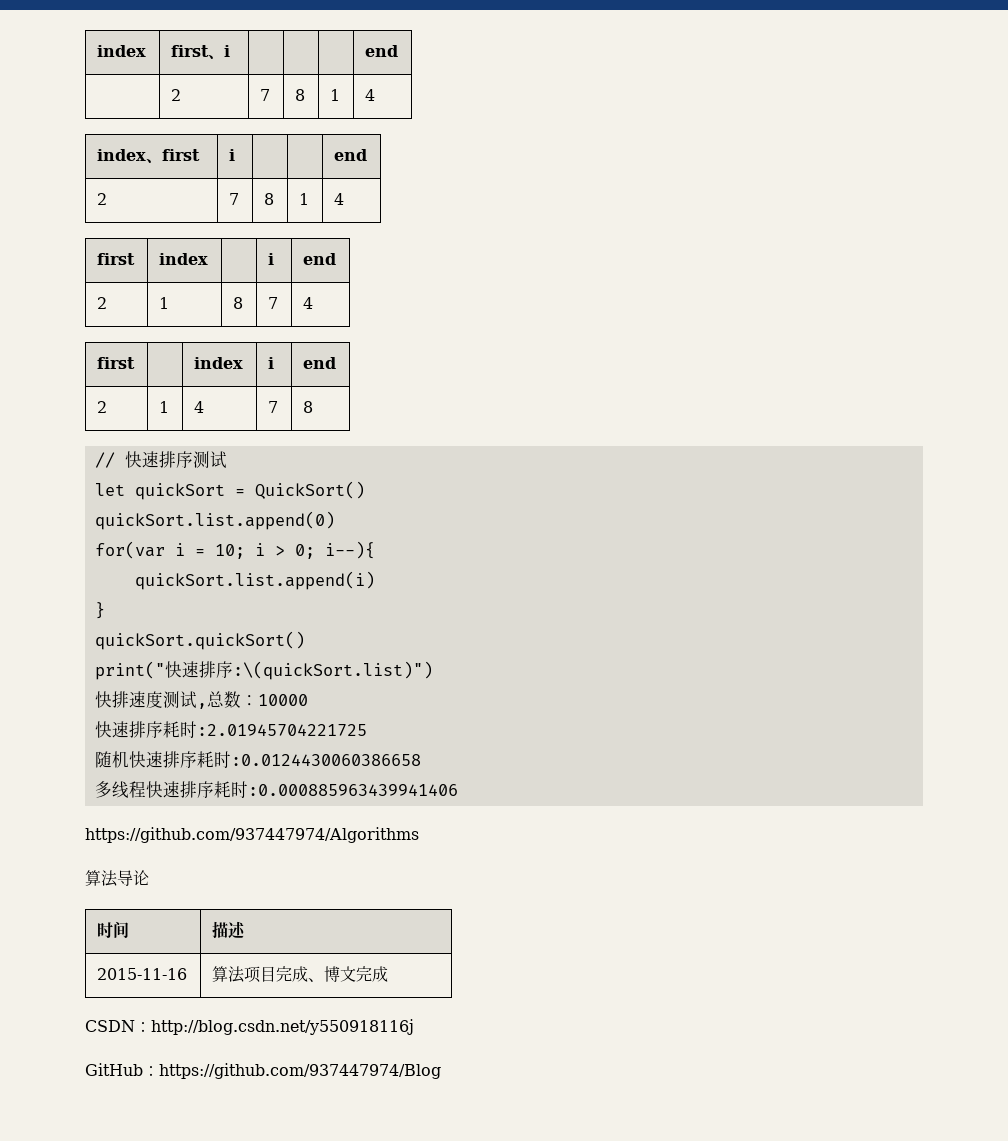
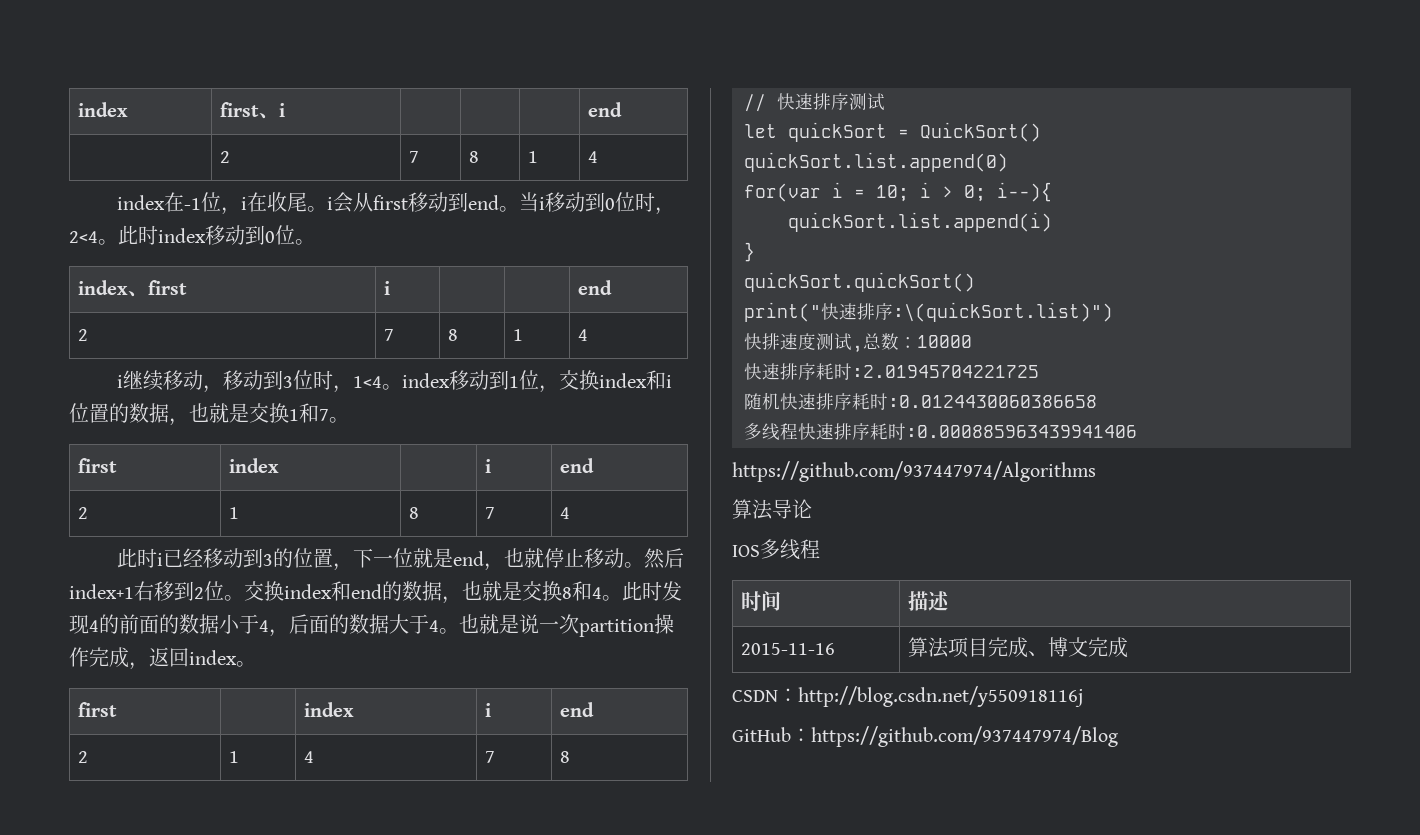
(376, 95) none -> [117,192,676,215] [69,225,315,245] // index在-1位，i在收尾。i会从first移动到end。当i移动到0位时，2<4。此时index移动到0位。
(345, 199) none -> [117,370,673,393] [69,403,349,426] // i继续移动，移动到3位时，1<4。index移动到1位，交换index和i位置的数据，也就是交换1和7。
(314, 303) none -> [117,548,685,571] [69,581,682,604] [69,614,674,637] [69,647,256,670] // 此时i已经移动到3的位置，下一位就是end，也就停止移动。然后index+1右移到2位。交换index和end的数据，也就是交换8和4。此时发现4的前面的数据小于4，后面的数据大于4。也就是说一次partition操作完成，返回index。
(149, 878) none -> [732,539,820,560] // IOS多线程

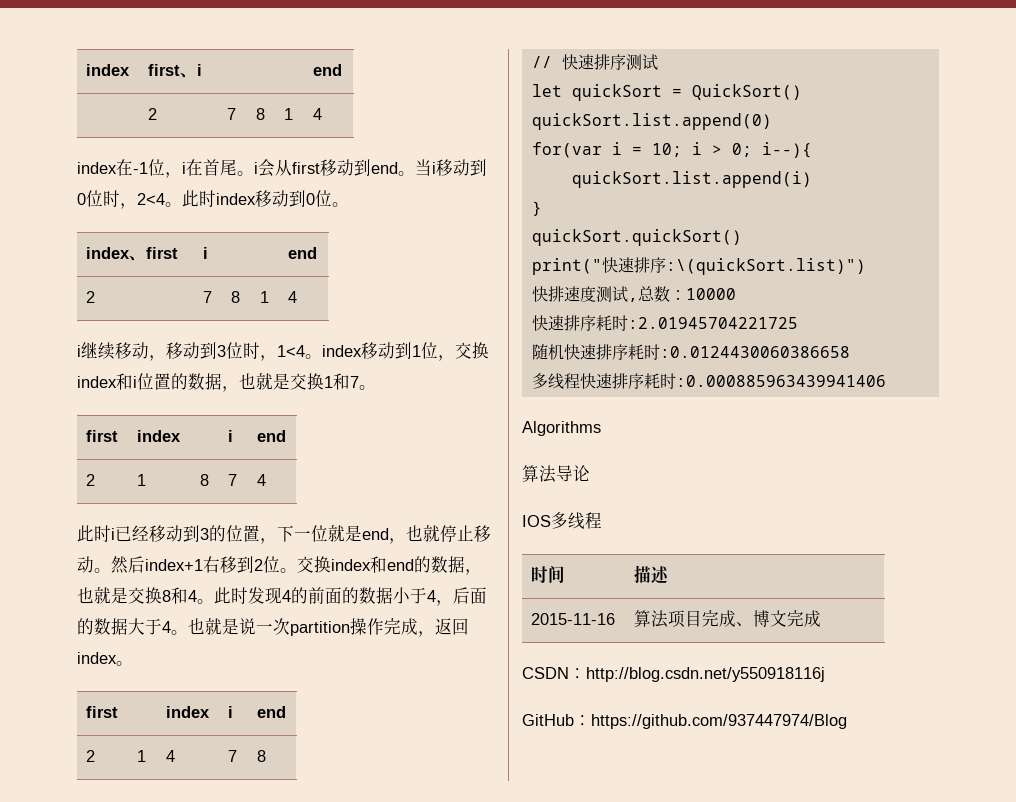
[267,192,288,212] 收 -> [203,159,220,176] 首
[732,461,1096,482] https://github.com/937447974/Algorithms -> [522,421,601,436] Algorithms

